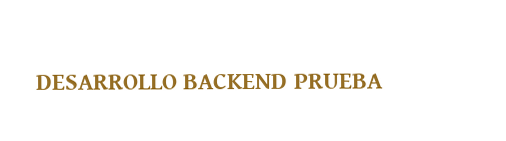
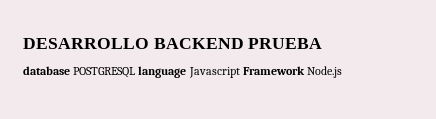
(384, 81) none -> [23,66,343,78] // database POSTGRESQL language Javascript Framework Node.js

